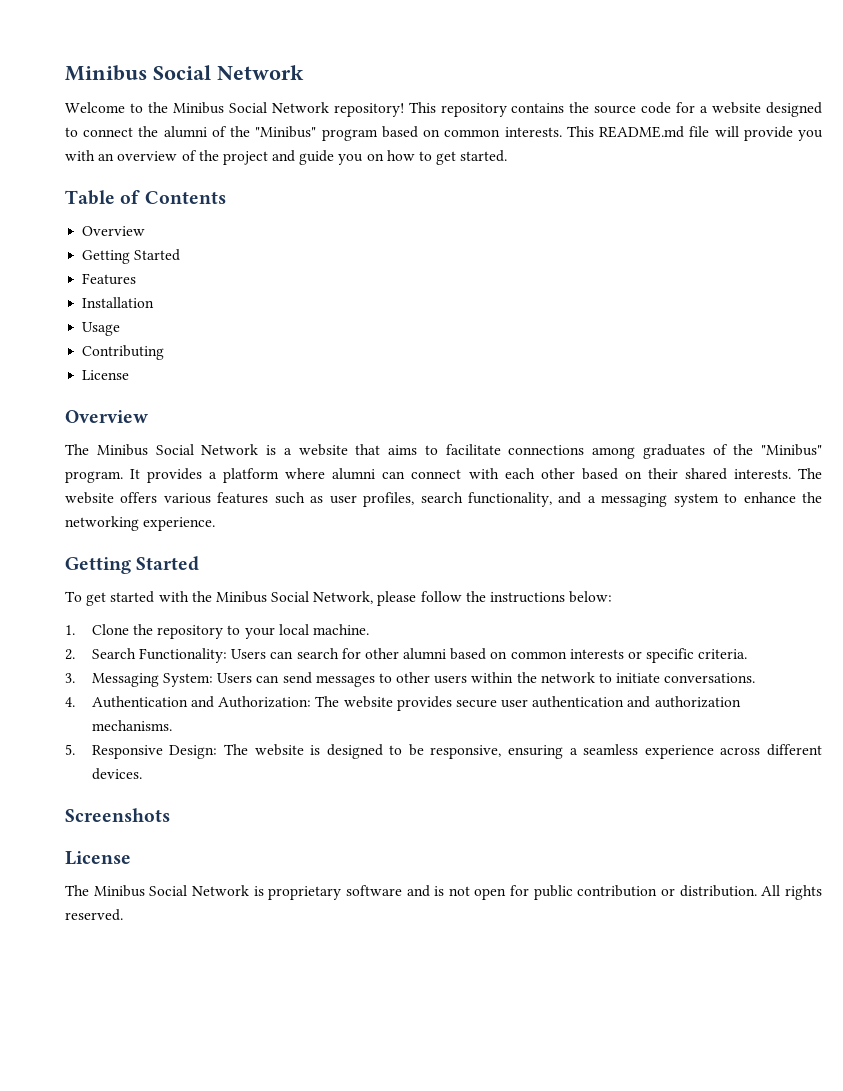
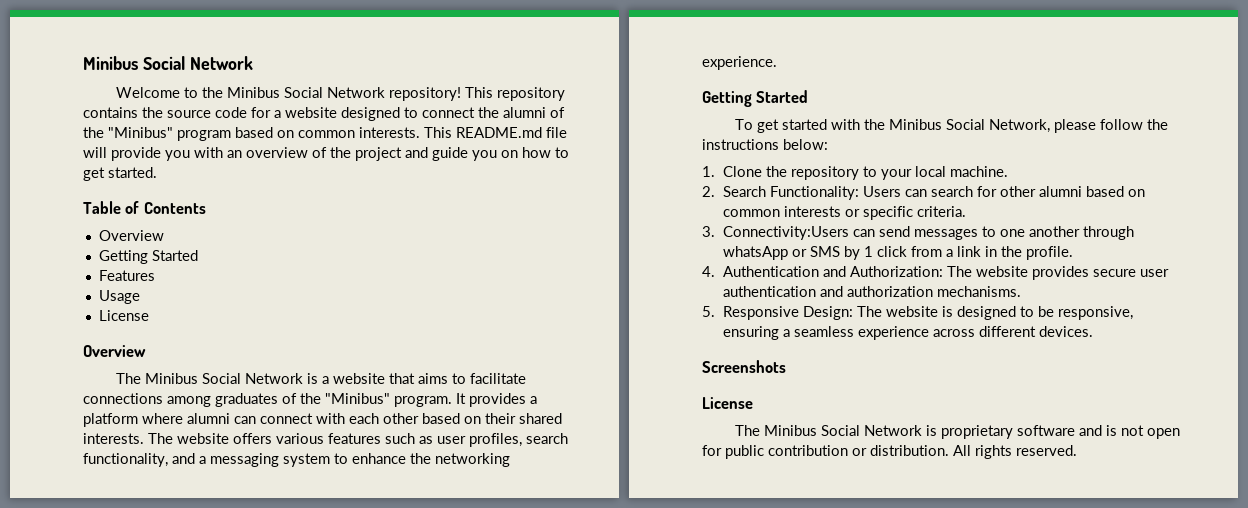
[82,297,155,308] // Installation -> (155, 275) none
[82,345,165,360] // Contributing -> (140, 297) none
[91,673,253,687] Messaging System: Users -> [723,226,850,240] Connectivity:Users
[396,672,756,684] other users within the network to initiate conversations. -> [1000,226,1135,240] [723,246,1074,260] one another through whatsApp or SMS by 1 click from a link in the profile.

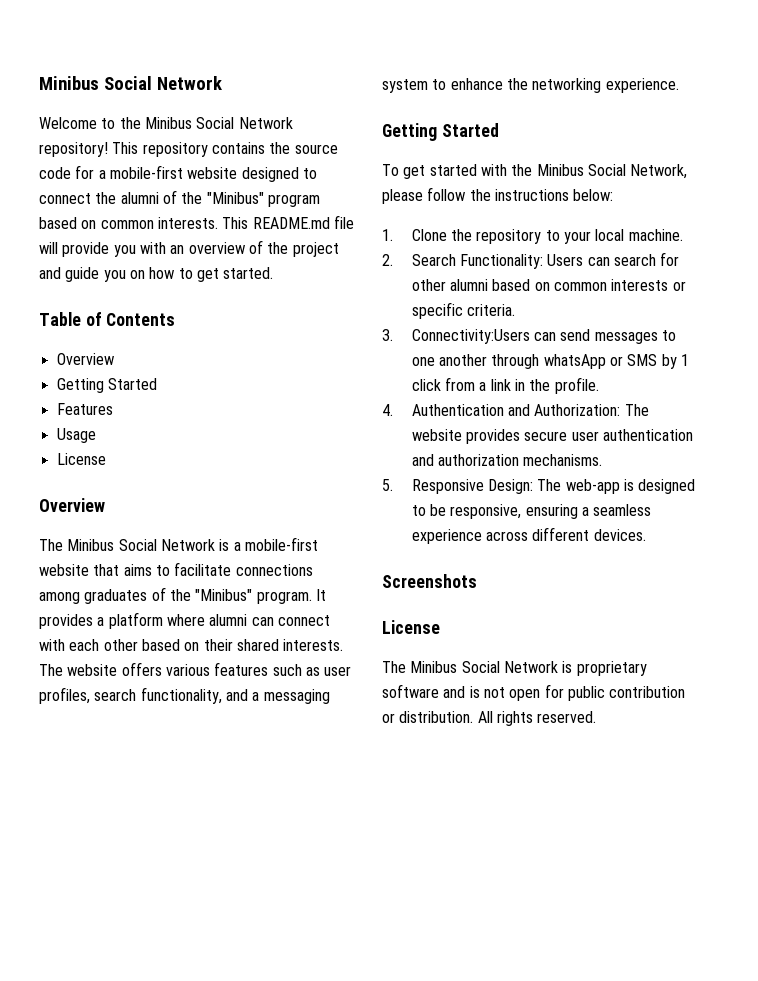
(281, 114) none -> [109,165,183,179] mobile-first
(330, 380) none -> [244,537,318,551] mobile-first
[886,306,939,317] website -> [565,479,620,494] web-app

